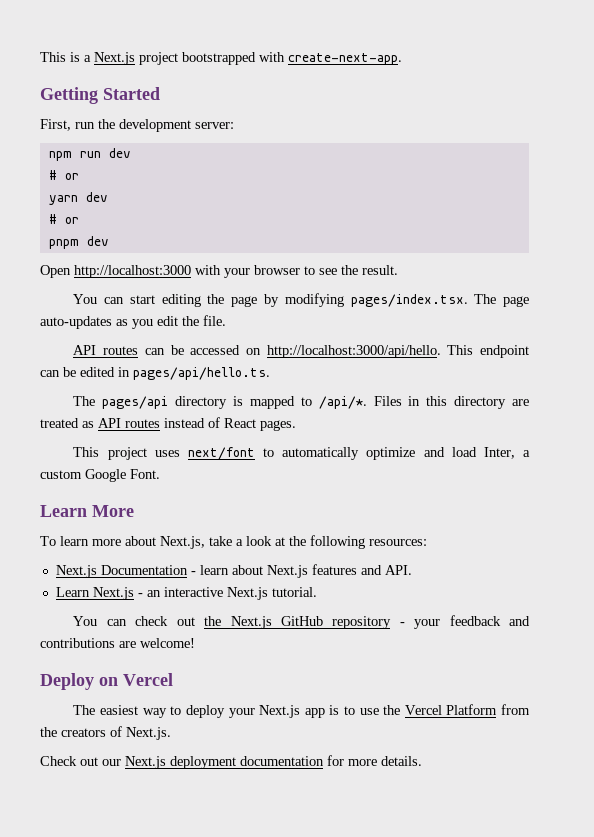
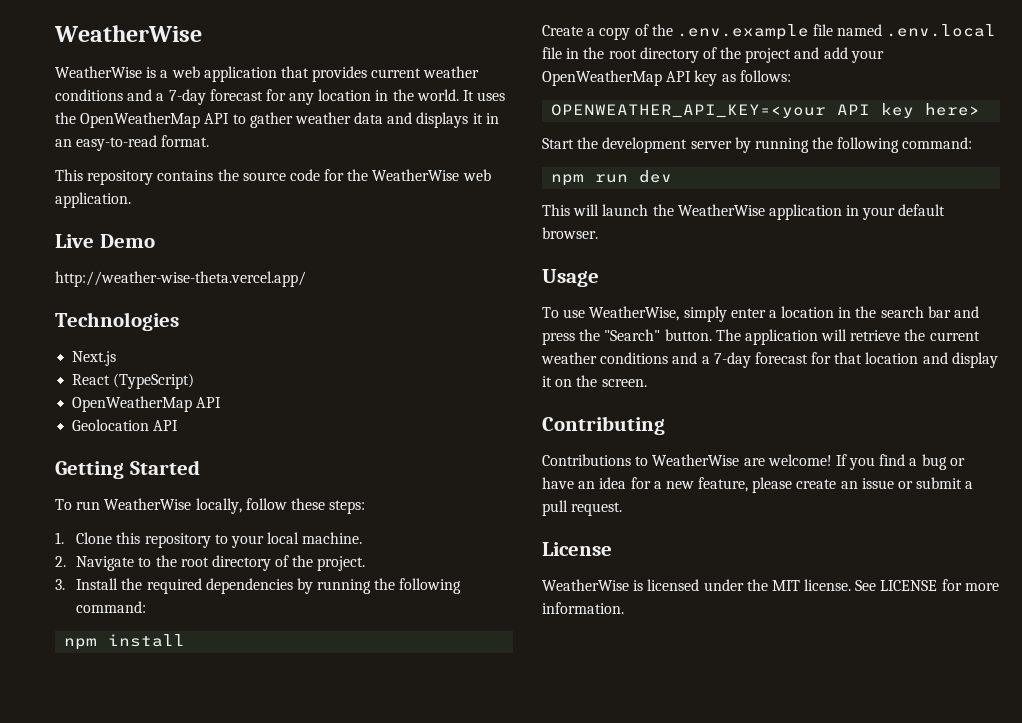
[40,52,402,65] [40,87,160,104] [40,119,234,132] [48,148,131,161] [48,170,79,180] [48,192,108,205] [48,214,79,224] [48,236,109,249] [40,265,398,278] [73,293,529,307] [40,315,226,329] [73,345,529,358] [40,367,270,380] [73,396,529,409] [40,417,296,431] [73,447,531,460] [40,469,160,482] [40,505,134,517] [40,535,427,549] [55,564,412,578] [55,587,317,600] [73,615,531,629] [40,638,195,648] [40,673,173,690] [73,704,531,718] [40,726,171,740] [40,756,324,769] This is a Next.js project bootstrapped with create-next-app. // Getting Started // First, run the development server: // npm run dev // # or // yarn dev // # or // pnpm dev // Open http://localhost:3000 with your browser to see the result. // You can start editing the page by modifying pages/index.tsx. The page auto-updates as you edit the file. // API routes can be accessed on http://localhost:3000/api/hello. This endpoint can be edited in pages/api/hello.ts. // The pages/api directory is mapped to /api/*. Files in this directory are treated as API routes instead of React pages. // This project uses next/font to automatically optimize and load Inter, a custom Google Font. // Learn More // To learn more about Next.js, take a look at the following resources: // Next.js Documentation - learn about Next.js features and API. // Learn Next.js - an interactive Next.js tutorial. // You can check out the Next.js GitHub repository - your feedback and contributions are welcome! // Deploy on Vercel // The easiest way to deploy your Next.js app is to use the Vercel Platform from the creators of Next.js. // Check out our Next.js deployment documentation -> [54,25,202,42] [55,66,480,82] [55,89,506,105] [55,112,499,128] [55,135,210,151] [55,169,491,185] [55,192,131,208] [55,234,155,248] [55,271,306,287] [55,312,179,331] [72,351,117,366] [72,373,195,389] [72,396,222,412] [72,419,179,431] [55,460,200,479] [55,498,366,514] [55,532,363,548] [55,555,366,571] [55,578,462,594] [76,601,147,613] [64,634,186,650] [542,24,997,40] [542,47,884,63] [542,70,791,86] [551,103,981,118] [542,137,973,153] [551,170,673,186] [542,204,946,220] [542,227,598,239] [542,269,599,287] [542,306,980,322] [542,329,980,345] [541,352,998,368] [542,375,647,387] [542,416,665,435] [542,454,965,470] [542,477,974,493] [542,500,623,516] [542,542,612,556] [542,579,938,591] WeatherWise // WeatherWise is a web application that provides current weather conditions and a 7-day forecast for any location in the world. It uses the OpenWeatherMap API to gather weather data and displays it in an easy-to-read format. // This repository contains the source code for the WeatherWise web application. // Live Demo // http://weather-wise-theta.vercel.app/ // Technologies // Next.js // React (TypeScript) // OpenWeatherMap API // Geolocation API // Getting Started // To run WeatherWise locally, follow these steps: // 1. Clone this repository to your local machine. // 2. Navigate to the root directory of the project. // 3. Install the required dependencies by running the following command: // npm install // Create a copy of the .env.example file named .env.local file in the root directory of the project and add your OpenWeatherMap API key as follows: // OPENWEATHER_API_KEY=<your API key here> // Start the development server by running the following command: // npm run dev // This will launch the WeatherWise application in your default browser. // Usage // To use WeatherWise, simply enter a location in the search bar and press the "Search" button. The application will retrieve the current weather conditions and a 7-day forecast for that location and display it on the screen. // Contributing // Contributions to WeatherWise are welcome! If you find a bug or have an idea for a new feature, please create an issue or submit a pull request. // License // WeatherWise is licensed under the MIT license. See LICENSE
[381,756,422,766] details. -> [542,602,624,614] information.

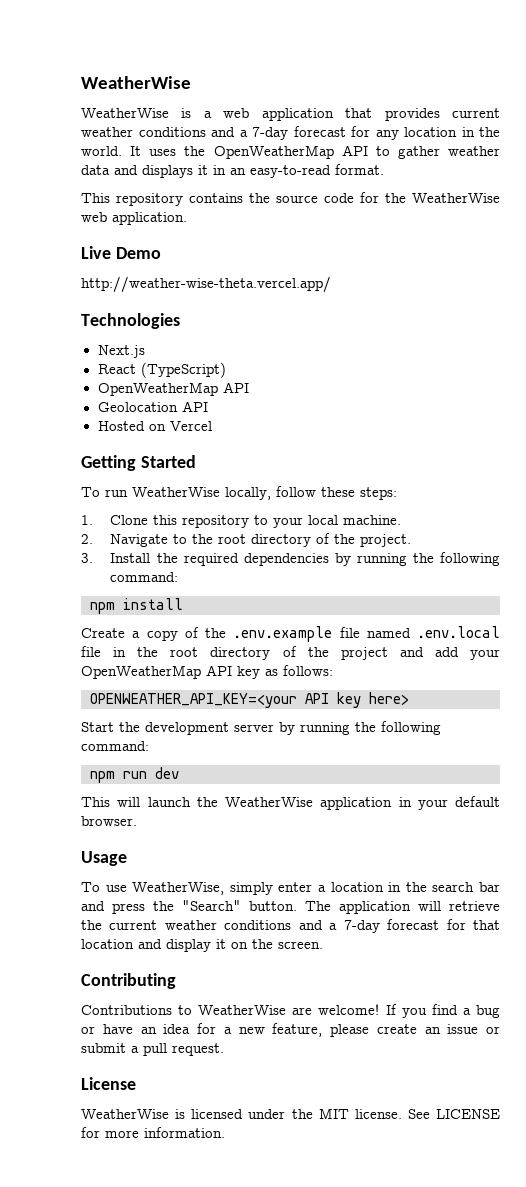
(179, 425) none -> [97,421,212,431] // Hosted on Vercel

